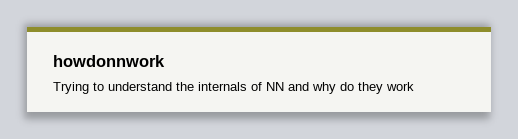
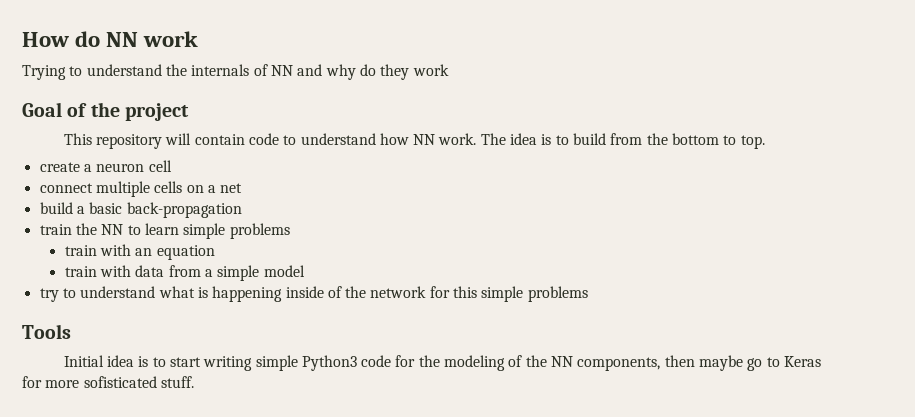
[53,55,165,67] howdonnwork -> [22,31,199,47] How do NN work
(414, 86) none -> [22,102,190,121] [63,133,765,149] [39,160,172,172] [39,181,243,197] [39,202,242,218] [39,223,290,239] [64,244,215,260] [64,265,305,281] [39,286,588,302] [22,324,71,339] [63,355,821,371] [22,376,194,388] // Goal of the project // This repository will contain code to understand how NN work. The idea is to build from the bottom to top. // create a neuron cell // connect multiple cells on a net // build a basic back-propagation // train the NN to learn simple problems // train with an equation // train with data from a simple model // try to understand what is happening inside of the network for this simple problems // Tools // Initial idea is to start writing simple Python3 code for the modeling of the NN components, then maybe go to Keras for more sofisticated stuff.

